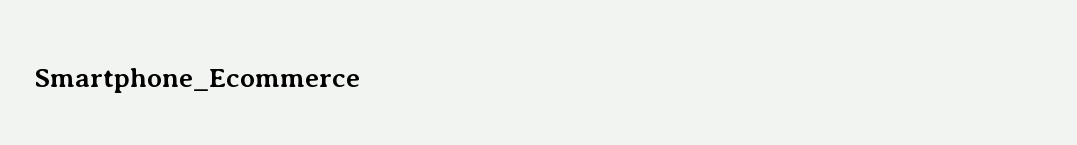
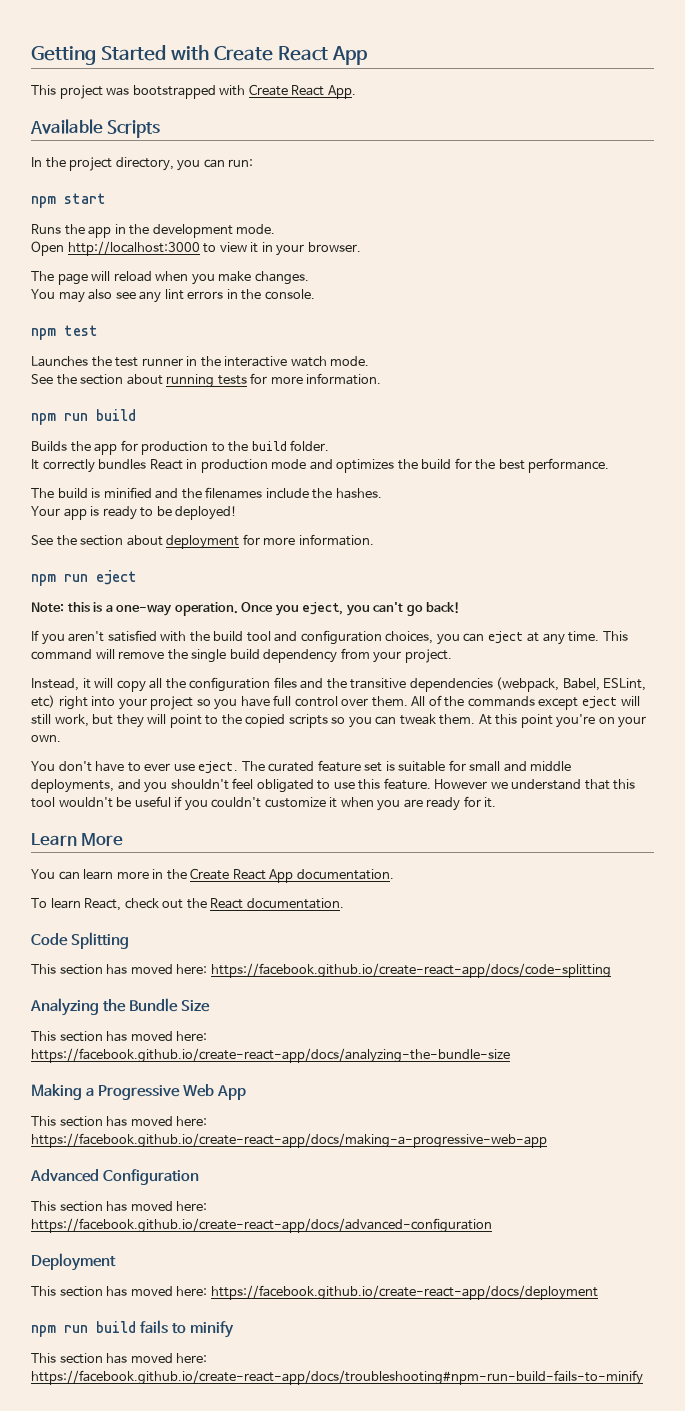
[35,68,360,93] Smartphone_Ecommerce -> [31,45,367,65] [31,84,356,99] [30,119,161,138] [31,157,254,171] [31,193,106,208] [31,224,276,238] [31,241,361,256] [31,271,309,285] [31,289,315,303] [31,325,98,340] [31,356,370,367] [31,373,382,388] [31,409,136,425] [31,440,330,455] [31,458,610,473] [31,487,382,499] [31,506,238,520] [31,534,374,549] [31,570,137,586] [31,602,461,616] [31,630,628,645] [31,648,452,663] [31,677,647,692] [31,695,641,710] [31,714,647,728] [31,735,61,742] [31,760,572,774] [31,778,636,793] [31,796,497,811] [31,833,124,846] [31,868,394,883] [31,898,344,911] [31,932,129,949] [31,963,611,978] [30,998,210,1016] [31,1031,208,1042] [31,1048,510,1063] [31,1084,246,1100] [31,1116,208,1127] [31,1133,547,1148] [30,1169,199,1185] [31,1201,208,1212] [31,1218,492,1233] [31,1253,116,1271] [31,1285,598,1300] [31,1320,234,1338] [31,1353,208,1364] [31,1370,643,1385] Getting Started with Create React App // This project was bootstrapped with Create React App. // Available Scripts // In the project directory, you can run: // npm start // Runs the app in the development mode. // Open http://localhost:3000 to view it in your browser. // The page will reload when you make changes. // You may also see any lint errors in the console. // npm test // Launches the test runner in the interactive watch mode. // See the section about running tests for more information. // npm run build // Builds the app for production to the build folder. // It correctly bundles React in production mode and optimizes the build for the best performance. // The build is minified and the filenames include the hashes. // Your app is ready to be deployed! // See the section about deployment for more information. // npm run eject // Note: this is a one-way operation. Once you eject, you can't go back! // If you aren't satisfied with the build tool and configuration choices, you can eject at any time. This command will remove the single build dependency from your project. // Instead, it will copy all the configuration files and the transitive dependencies (webpack, Babel, ESLint, etc) right into your project so you have full control over them. All of the commands except eject will still work, but they will point to the copied scripts so you can tweak them. At this point you're on your own. // You don't have to ever use eject. The curated feature set is suitable for small and middle deployments, and you shouldn't feel obligated to use this feature. However we understand that this tool wouldn't be useful if you couldn't customize it when you are ready for it. // Learn More // You can learn more in the Create React App documentation. // To learn React, check out the React documentation. // Code Splitting // This section has moved here: https://facebook.github.io/create-react-app/docs/code-splitting // Analyzing the Bundle Size // This section has moved here: https://facebook.github.io/create-react-app/docs/analyzing-the-bundle-size // Making a Progressive Web App // This section has moved here: https://facebook.github.io/create-react-app/docs/making-a-progressive-web-app // Advanced Configuration // This section has moved here: https://facebook.github.io/create-react-app/docs/advanced-configuration // Deployment // This section has moved here: https://facebook.github.io/create-react-app/docs/deployment // npm run build fails to minify // This section has moved here: https://facebook.github.io/create-react-app/docs/troubleshooting#npm-run-build-fails-to-minify

